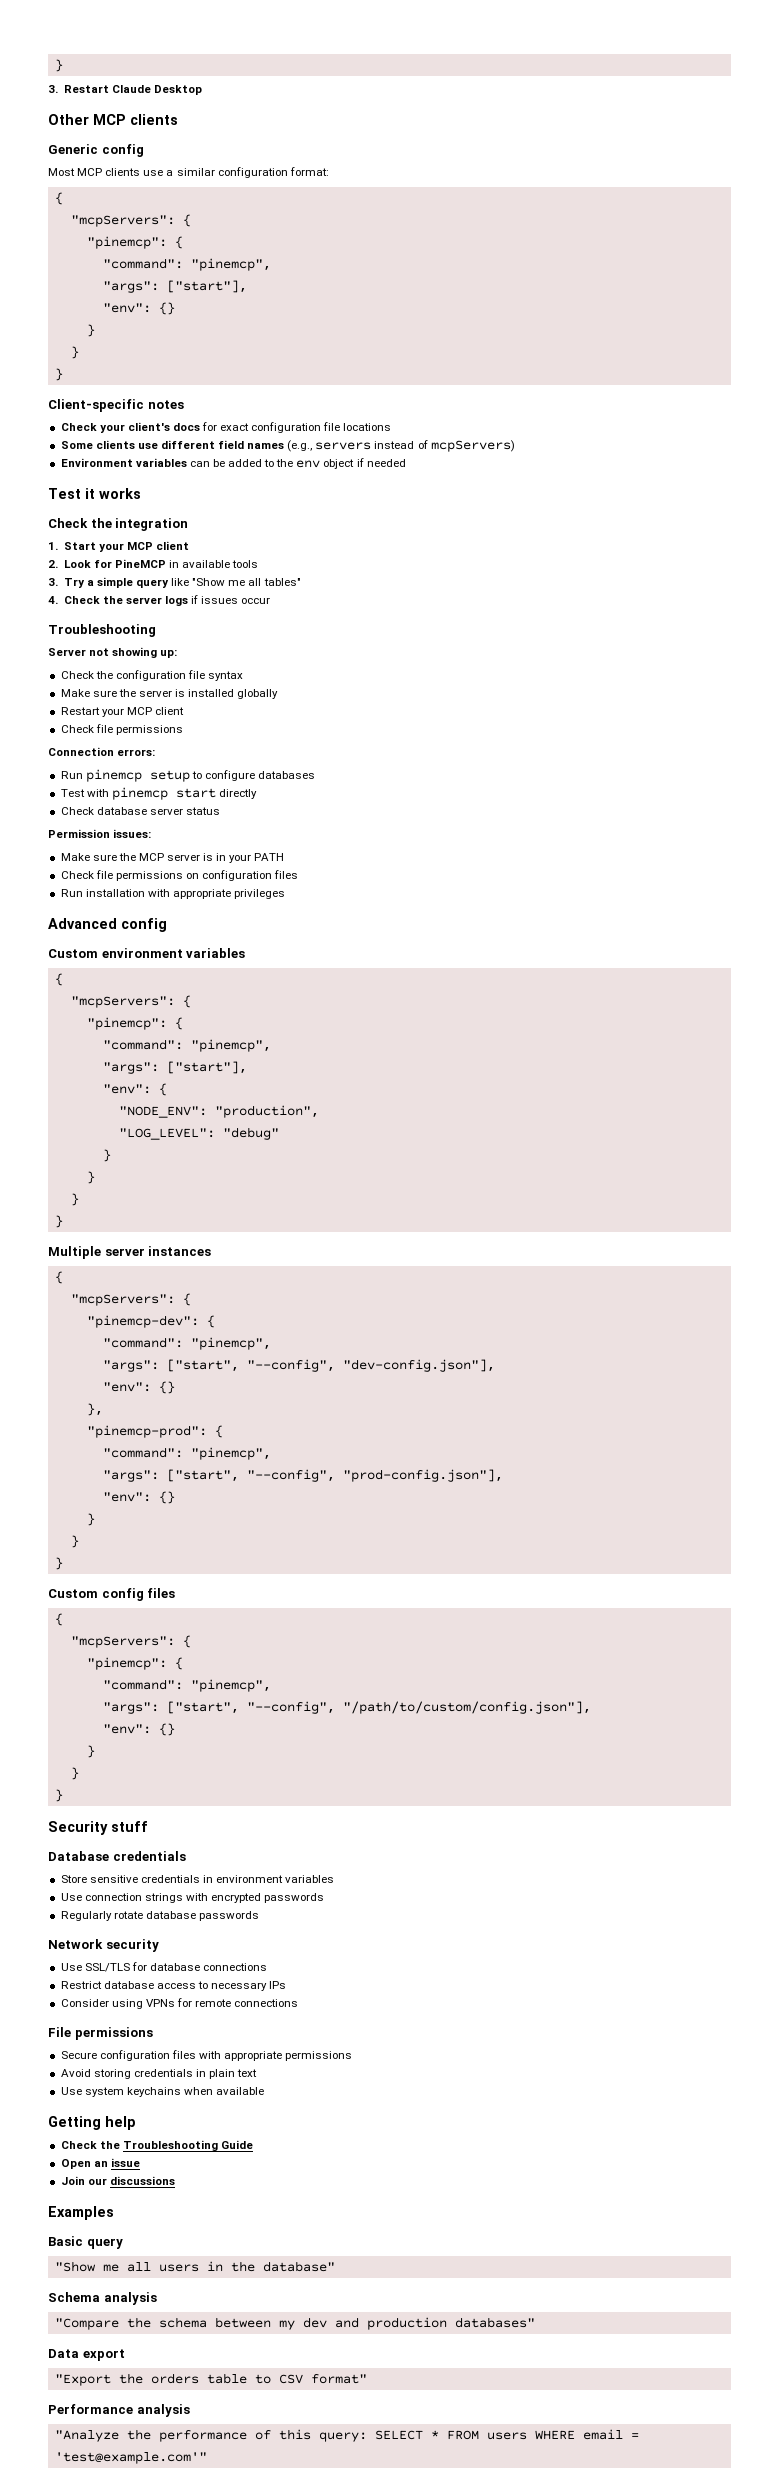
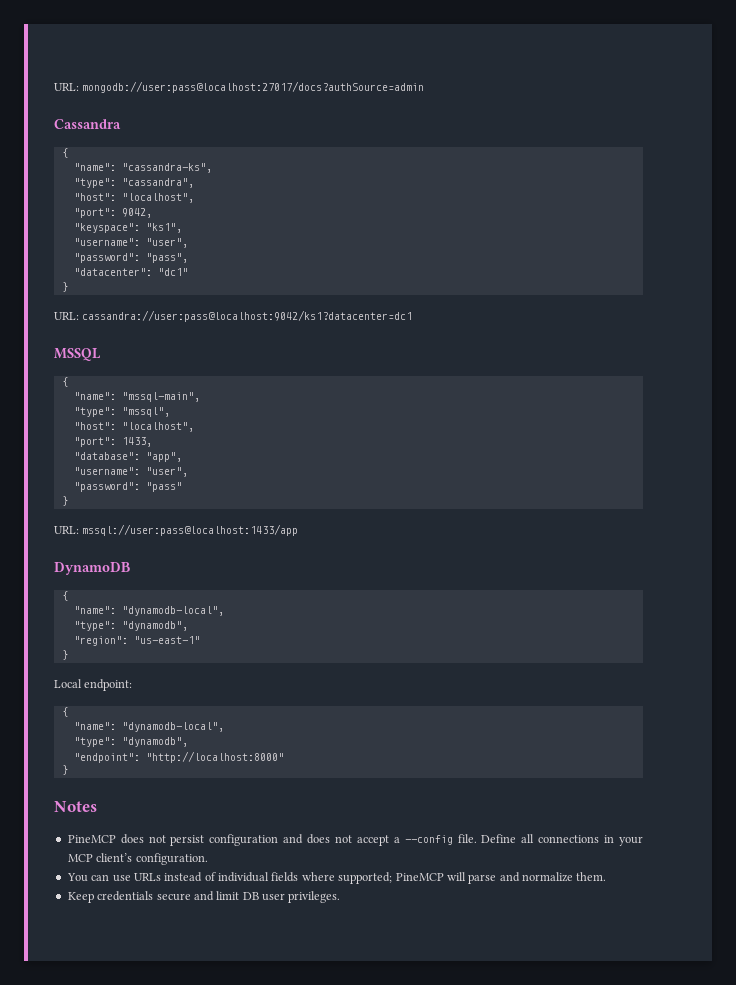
[54,59,63,72] [48,85,202,95] [48,114,178,125] [48,144,144,157] [48,167,329,178] [54,192,63,205] [70,214,191,227] [86,236,183,249] [102,258,271,271] [102,280,247,293] [102,302,175,315] [86,324,95,337] [70,346,79,359] [54,368,63,381] [48,399,184,412] [60,422,392,433] [60,440,515,452] [60,458,406,469] [48,488,141,499] [48,518,189,531] [48,541,190,552] [48,559,259,568] [48,577,301,588] [48,595,271,606] [48,624,156,637] [48,647,178,658] [60,670,244,681] [60,689,279,699] [60,707,184,717] [60,724,183,735] [48,747,156,756] [60,769,316,782] [60,787,257,800] [60,807,220,815] [48,829,152,838] [60,853,285,863] [60,870,299,881] [60,889,286,899] [48,918,167,932] [48,948,246,958] [54,973,63,986] [70,995,191,1008] [86,1017,183,1030] [102,1039,271,1052] [102,1061,247,1074] [102,1083,167,1096] [118,1105,319,1118] [118,1127,279,1140] [102,1149,111,1162] [86,1171,95,1184] [70,1193,79,1206] [54,1215,63,1228] [48,1246,212,1259] [54,1271,63,1284] [70,1293,191,1306] [86,1315,215,1328] [102,1337,271,1350] [102,1359,495,1372] [102,1381,175,1394] [86,1403,103,1416] [86,1425,223,1438] [102,1447,271,1460] [102,1469,503,1482] [102,1491,175,1504] [86,1513,95,1526] [70,1535,79,1548] [54,1557,63,1570] [48,1588,176,1601] [54,1613,63,1626] [70,1635,191,1648] [86,1657,183,1670] [102,1679,271,1692] [102,1701,591,1714] [102,1723,175,1736] [86,1745,95,1758] [70,1767,79,1780] [54,1789,63,1802] [48,1821,148,1835] [48,1851,186,1861] [60,1875,335,1883] [60,1893,325,1903] [60,1911,259,1921] [48,1939,159,1952] [60,1962,268,1972] [60,1981,287,1991] [60,1998,299,2009] [48,2027,153,2040] [60,2050,353,2061] [60,2069,258,2079] [60,2087,265,2097] [48,2116,136,2130] [60,2140,253,2151] [60,2158,140,2169] [60,2176,175,2185] [48,2206,114,2220] [48,2236,123,2249] [54,2261,335,2272] [48,2292,157,2305] [54,2317,535,2330] [48,2349,125,2361] [54,2373,367,2386] [48,2404,190,2417] [54,2429,639,2442] [54,2452,207,2464] } // 3. Restart Claude Desktop // Other MCP clients // Generic config // Most MCP clients use a similar configuration format: // { // "mcpServers": { // "pinemcp": { // "command": "pinemcp", // "args": ["start"], // "env": {} // } // } // } // Client-specific notes // Check your client's docs for exact configuration file locations // Some clients use different field names (e.g., servers instead of mcpServers) // Environment variables can be added to the env object if needed // Test it works // Check the integration // 1. Start your MCP client // 2. Look for PineMCP in available tools // 3. Try a simple query like "Show me all tables" // 4. Check the server logs if issues occur // Troubleshooting // Server not showing up: // Check the configuration file syntax // Make sure the server is installed globally // Restart your MCP client // Check file permissions // Connection errors: // Run pinemcp setup to configure databases // Test with pinemcp start directly // Check database server status // Permission issues: // Make sure the MCP server is in your PATH // Check file permissions on configuration files // Run installation with appropriate privileges // Advanced config // Custom environment variables // { // "mcpServers": { // "pinemcp": { // "command": "pinemcp", // "args": ["start"], // "env": { // "NODE_ENV": "production", // "LOG_LEVEL": "debug" // } // } // } // } // Multiple server instances // { // "mcpServers": { // "pinemcp-dev": { // "command": "pinemcp", // "args": ["start", "--config", "dev-config.json"], // "env": {} // }, // "pinemcp-prod": { // "command": "pinemcp", // "args": ["start", "--config", "prod-config.json"], // "env": {} // } // } // } // Custom config files // { // "mcpServers": { // "pinemcp": { // "command": "pinemcp", // "args": ["start", "--config", "/path/to/custom/config.json"], // "env": {} // } // } // } // Security stuff // Database credentials // Store sensitive credentials in environment variables // Use connection strings with encrypted passwords // Regularly rotate database passwords // Network security // Use SSL/TLS for database connections // Restrict database access to necessary IPs // Consider using VPNs for remote connections // File permissions // Secure configuration files with appropriate permissions // Avoid storing credentials in plain text // Use system keychains when available // Getting help // Check the Troubleshooting Guide // Open an issue // Join our discussions // Examples // Basic query // "Show me all users in the database" // Schema analysis // "Compare the schema between my dev and production databases" // Data export // "Export the orders table to CSV format" // Performance analysis // "Analyze the performance of this query: SELECT * FROM users WHERE email = 'test@example.com'" -> [54,81,425,93] [54,119,121,129] [61,148,68,158] [73,163,212,173] [73,178,194,188] [73,193,194,203] [73,208,152,218] [73,223,182,233] [73,238,188,248] [73,253,188,263] [73,268,188,276] [61,282,68,292] [54,310,413,322] [54,348,101,361] [61,377,68,387] [73,392,200,402] [73,407,170,417] [73,422,194,432] [73,437,152,447] [73,452,182,462] [73,467,188,477] [73,482,182,492] [61,496,68,506] [54,524,299,536] [54,562,130,575] [61,591,68,601] [73,606,224,616] [73,621,188,631] [73,636,200,646] [61,650,68,660] [54,679,133,691] [61,707,68,717] [73,722,224,732] [73,737,188,747] [73,751,284,763] [61,765,68,775] [54,801,97,812] [67,834,643,846] [67,853,208,865] [66,872,607,884] [67,891,341,903] URL: mongodb://user:pass@localhost:27017/docs?authSource=admin // Cassandra // { // "name": "cassandra-ks", // "type": "cassandra", // "host": "localhost", // "port": 9042, // "keyspace": "ks1", // "username": "user", // "password": "pass", // "datacenter": "dc1" // } // URL: cassandra://user:pass@localhost:9042/ks1?datacenter=dc1 // MSSQL // { // "name": "mssql-main", // "type": "mssql", // "host": "localhost", // "port": 1433, // "database": "app", // "username": "user", // "password": "pass" // } // URL: mssql://user:pass@localhost:1433/app // DynamoDB // { // "name": "dynamodb-local", // "type": "dynamodb", // "region": "us-east-1" // } // Local endpoint: // { // "name": "dynamodb-local", // "type": "dynamodb", // "endpoint": "http://localhost:8000" // } // Notes // PineMCP does not persist configuration and does not accept a --config file. Define all connections in your MCP client’s configuration. // You can use URLs instead of individual fields where supported; PineMCP will parse and normalize them. // Keep credentials secure and limit DB user privileges.

